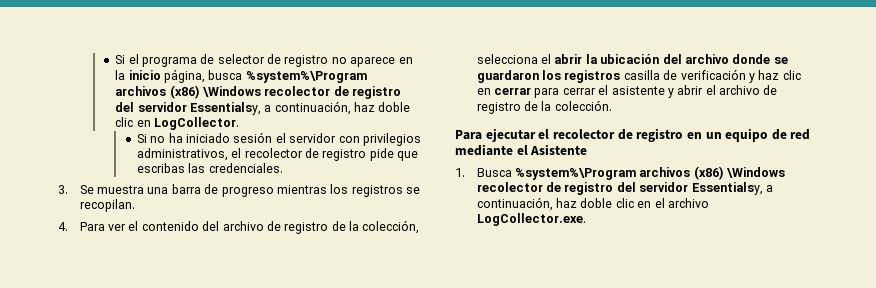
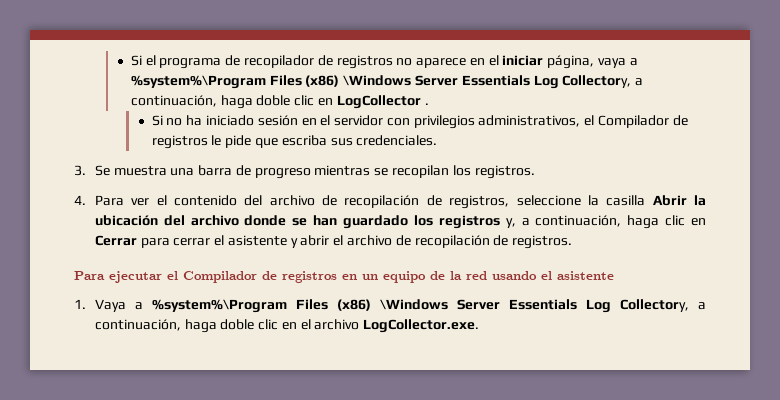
[217,54,413,67] [115,69,367,83] [115,85,402,99] [115,101,411,115] [115,117,239,130] selector de registro no aparece en la inicio página, busca %system%\Program archivos (x86) \Windows recolector de registro del servidor Essentialsy, a continuación, haz doble clic en LogCollector. -> [244,55,638,69] [130,75,644,89] [130,95,429,109] recopilador de registros no aparece en el iniciar página, vaya a %system%\Program Files (x86) \Windows Server Essentials Log Collectory, a continuación, haga doble clic en LogCollector .
(273, 137) none -> [301,118,317,126] en
[244,148,419,161] [136,163,206,173] recolector de registro pide que escribas las -> [597,115,688,128] [151,135,353,149] Compilador de registros le pide que escriba sus
[330,184,421,197] [79,199,135,212] los registros se recopilan. -> [374,165,535,179] se recopilan los registros.
[284,220,420,234] [476,54,583,64] registro de la colección, selecciona el abrir -> [344,195,687,209] recopilación de registros, seleccione la casilla Abrir
[476,69,801,83] [476,87,532,95] guardaron los registros casilla de verificación y haz clic en cerrar -> [313,215,706,229] [94,235,137,246] han guardado los registros y, a continuación, haga clic en Cerrar
[476,100,612,114] registro de la colección. -> [414,235,573,249] recopilación de registros.
[552,128,684,142] recolector de registro -> [183,271,337,283] Compilador de registros
[790,129,811,140] [455,144,588,156] [455,166,786,180] [476,182,773,195] [476,197,578,211] red mediante el Asistente // 1. Busca %system%\Program archivos (x86) \Windows recolector de registro del servidor Essentialsy, a continuación, haz -> [450,271,614,280] [74,299,707,313] [94,319,217,333] la red usando el asistente // 1. Vaya a %system%\Program Files (x86) \Windows Server Essentials Log Collectory, a continuación, haga

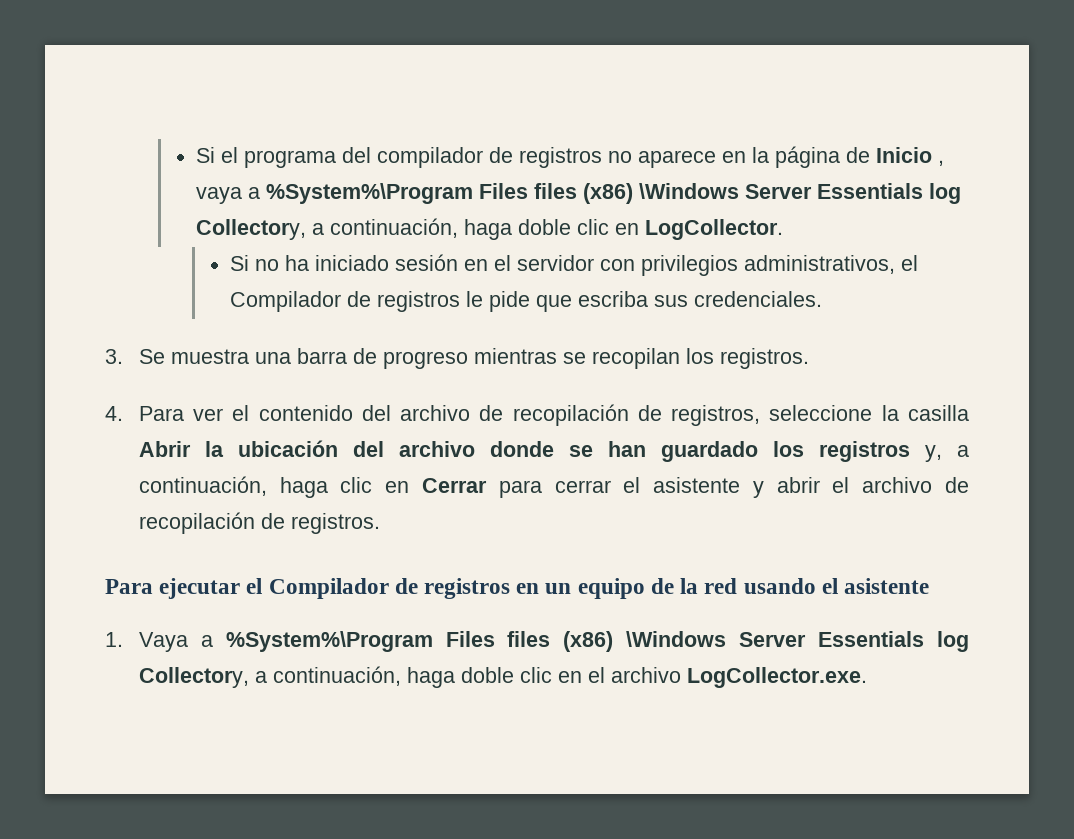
[225,55,315,68] de recopilador -> [342,147,484,168] del compilador
[488,55,638,69] [130,75,644,89] [130,95,429,109] el iniciar página, vaya a %system%\Program Files (x86) \Windows Server Essentials Log Collectory, a continuación, haga doble clic en LogCollector . -> [752,146,945,168] [196,183,962,204] [196,218,784,240] la página de Inicio , vaya a %System%\Program Files files (x86) \Windows Server Essentials log Collectory, a continuación, haga doble clic en LogCollector.
[151,299,611,313] %system%\Program Files (x86) \Windows Server Essentials Log -> [225,631,969,652] %System%\Program Files files (x86) \Windows Server Essentials log

